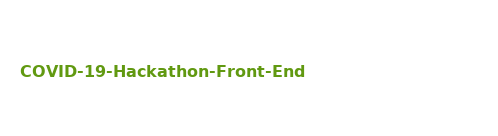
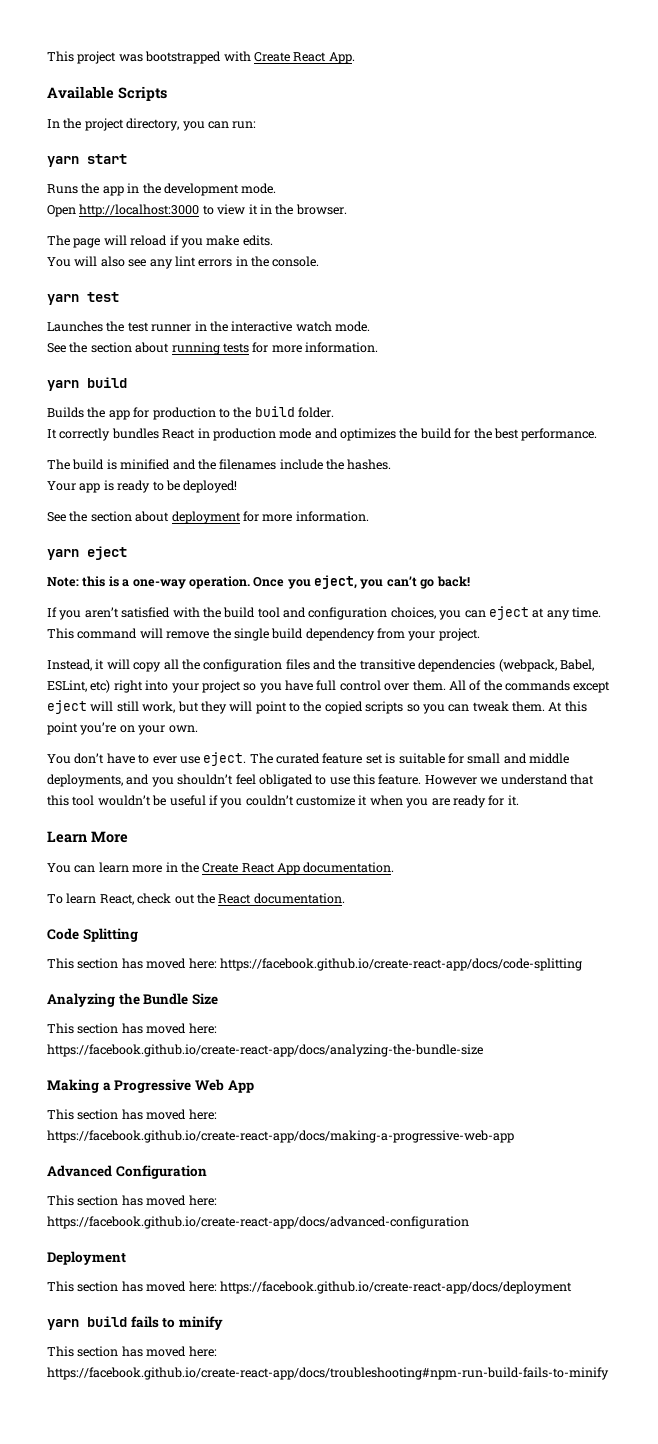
[20,65,305,77] COVID-19-Hackathon-Front-End -> [47,51,355,64] [47,86,167,101] [47,118,257,131] [47,154,127,167] [47,183,277,196] [47,204,347,217] [47,235,273,248] [47,256,320,269] [47,292,119,305] [47,321,370,332] [47,342,378,355] [47,377,127,391] [47,406,334,420] [47,428,598,441] [47,459,392,470] [47,480,238,493] [47,511,369,524] [47,546,127,560] [47,575,470,589] [47,606,601,620] [47,628,480,641] [47,659,594,672] [47,680,611,693] [47,700,587,714] [47,722,198,735] [47,752,569,766] [47,774,594,787] [47,795,519,808] [47,831,128,843] [47,862,395,875] [47,893,345,905] [47,928,138,942] [47,958,582,971] [47,993,218,1007] [47,1023,217,1034] [47,1044,483,1057] [47,1079,254,1093] [47,1109,217,1120] [47,1130,514,1143] [47,1165,207,1179] [47,1195,217,1206] [47,1216,469,1229] [47,1251,126,1265] [47,1281,572,1294] [47,1316,223,1330] [47,1346,217,1357] [47,1367,609,1380] This project was bootstrapped with Create React App. // Available Scripts // In the project directory, you can run: // yarn start // Runs the app in the development mode. // Open http://localhost:3000 to view it in the browser. // The page will reload if you make edits. // You will also see any lint errors in the console. // yarn test // Launches the test runner in the interactive watch mode. // See the section about running tests for more information. // yarn build // Builds the app for production to the build folder. // It correctly bundles React in production mode and optimizes the build for the best performance. // The build is minified and the filenames include the hashes. // Your app is ready to be deployed! // See the section about deployment for more information. // yarn eject // Note: this is a one-way operation. Once you eject, you can’t go back! // If you aren’t satisfied with the build tool and configuration choices, you can eject at any time. This command will remove the single build dependency from your project. // Instead, it will copy all the configuration files and the transitive dependencies (webpack, Babel, ESLint, etc) right into your project so you have full control over them. All of the commands except eject will still work, but they will point to the copied scripts so you can tweak them. At this point you’re on your own. // You don’t have to ever use eject. The curated feature set is suitable for small and middle deployments, and you shouldn’t feel obligated to use this feature. However we understand that this tool wouldn’t be useful if you couldn’t customize it when you are ready for it. // Learn More // You can learn more in the Create React App documentation. // To learn React, check out the React documentation. // Code Splitting // This section has moved here: https://facebook.github.io/create-react-app/docs/code-splitting // Analyzing the Bundle Size // This section has moved here: https://facebook.github.io/create-react-app/docs/analyzing-the-bundle-size // Making a Progressive Web App // This section has moved here: https://facebook.github.io/create-react-app/docs/making-a-progressive-web-app // Advanced Configuration // This section has moved here: https://facebook.github.io/create-react-app/docs/advanced-configuration // Deployment // This section has moved here: https://facebook.github.io/create-react-app/docs/deployment // yarn build fails to minify // This section has moved here: https://facebook.github.io/create-react-app/docs/troubleshooting#npm-run-build-fails-to-minify

